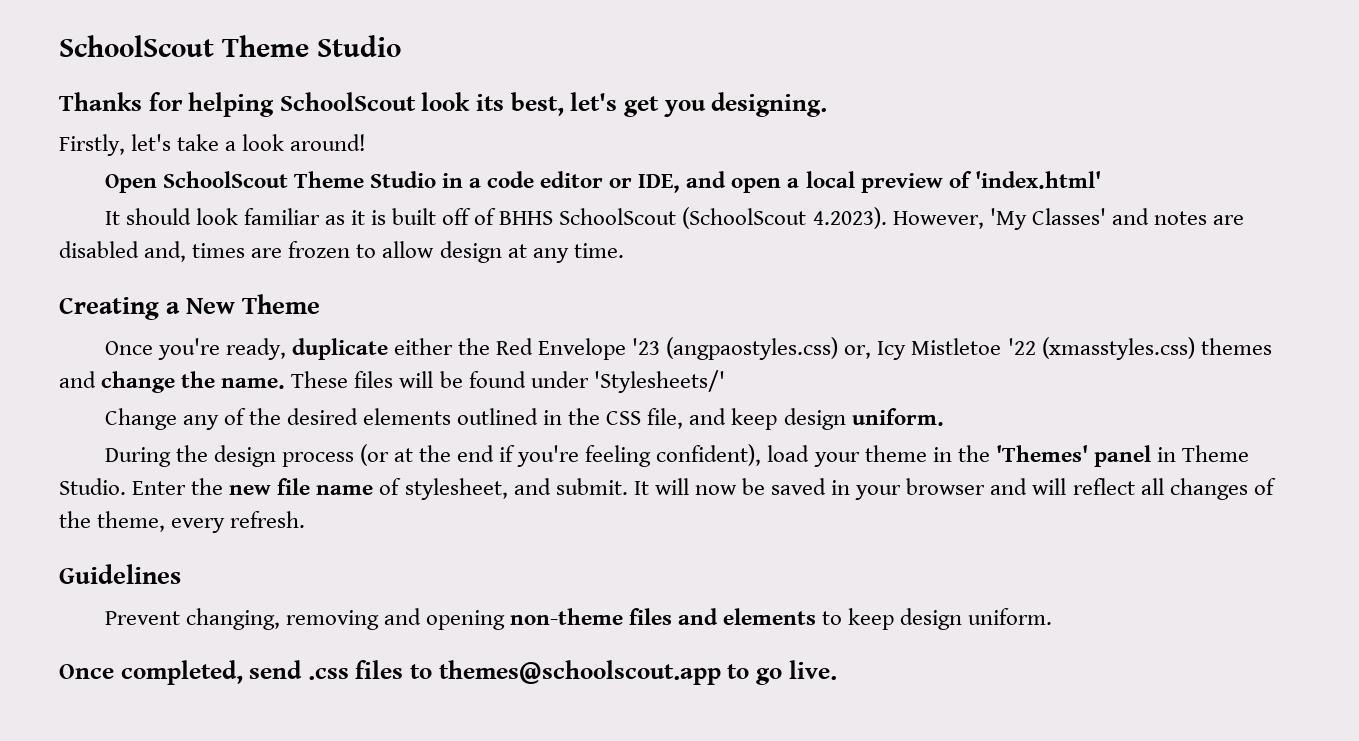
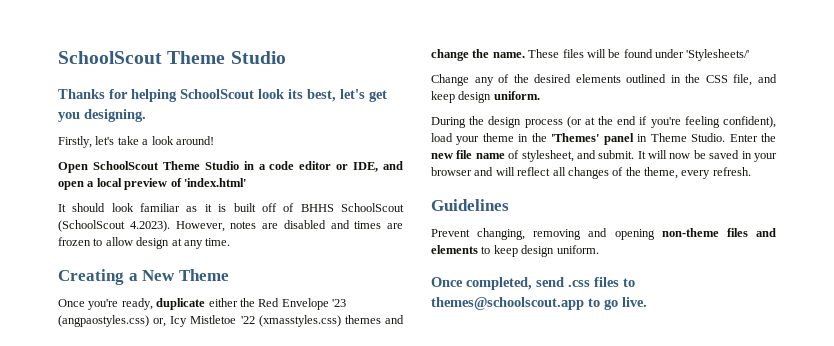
[989,208,1149,230] 'My Classes' and -> (225, 226) none
[144,241,187,262] and, -> [330,220,350,229] and

